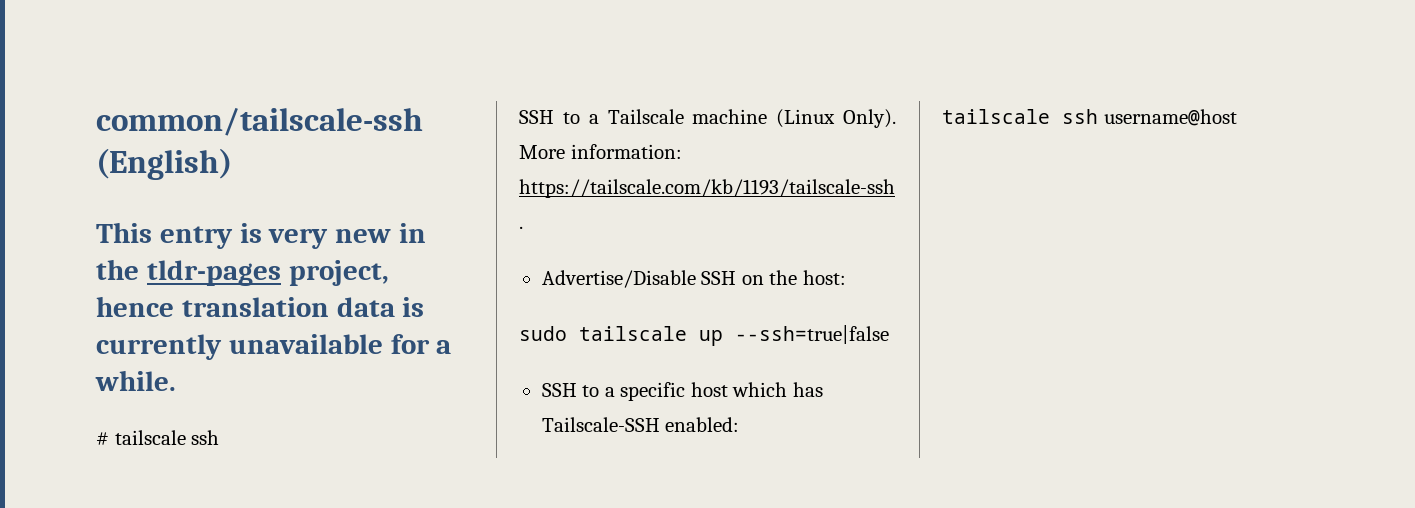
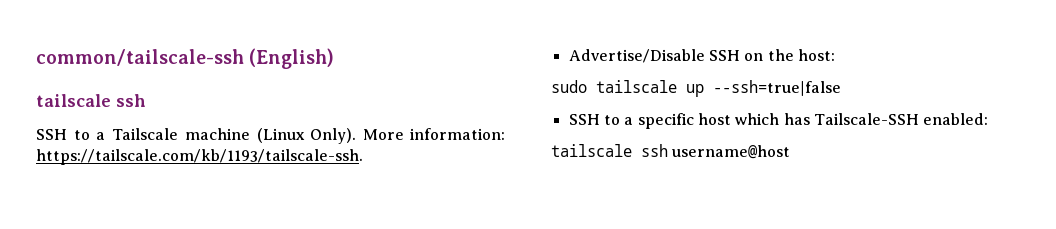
[96,222,427,249] [96,259,389,286] [96,296,425,317] [96,334,452,360] [95,370,176,391] [96,432,109,445] This entry is very new in the tldr-pages project, hence translation data is currently unavailable for a while. // # -> (335, 58) none

